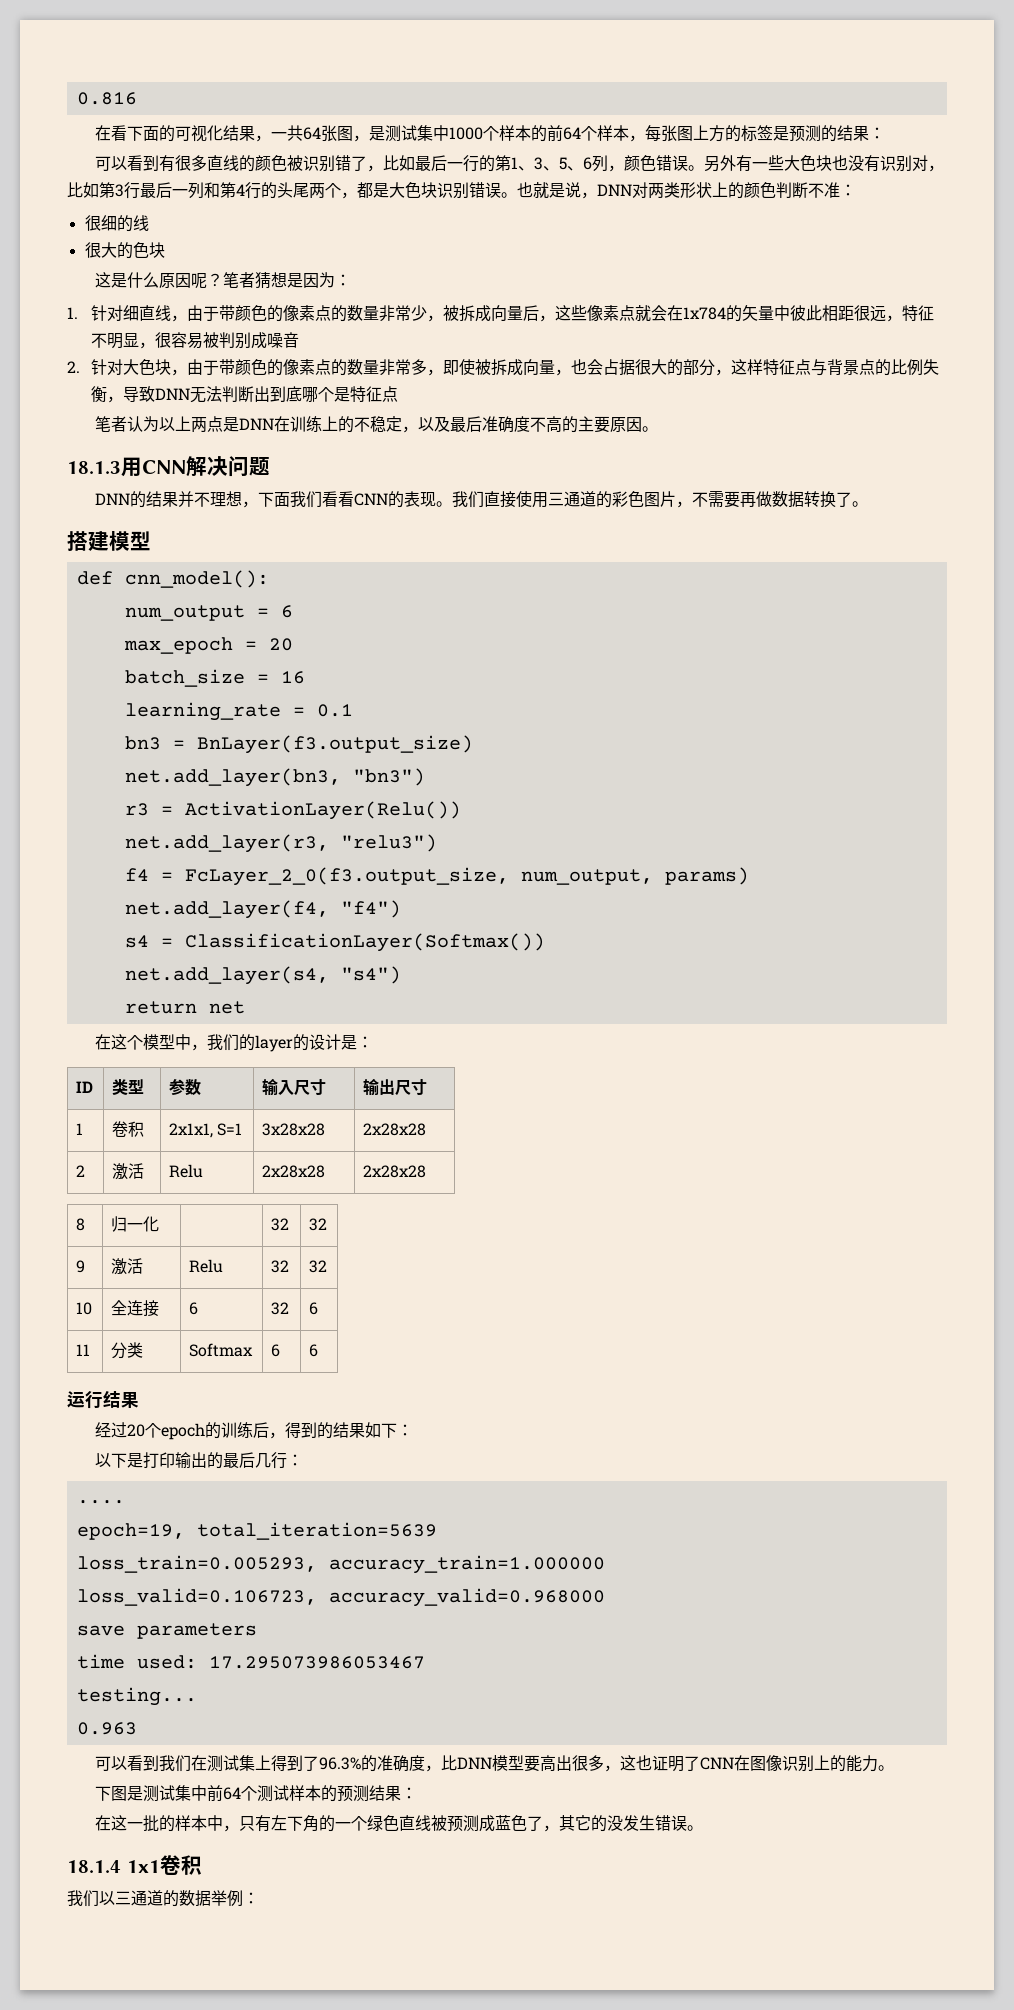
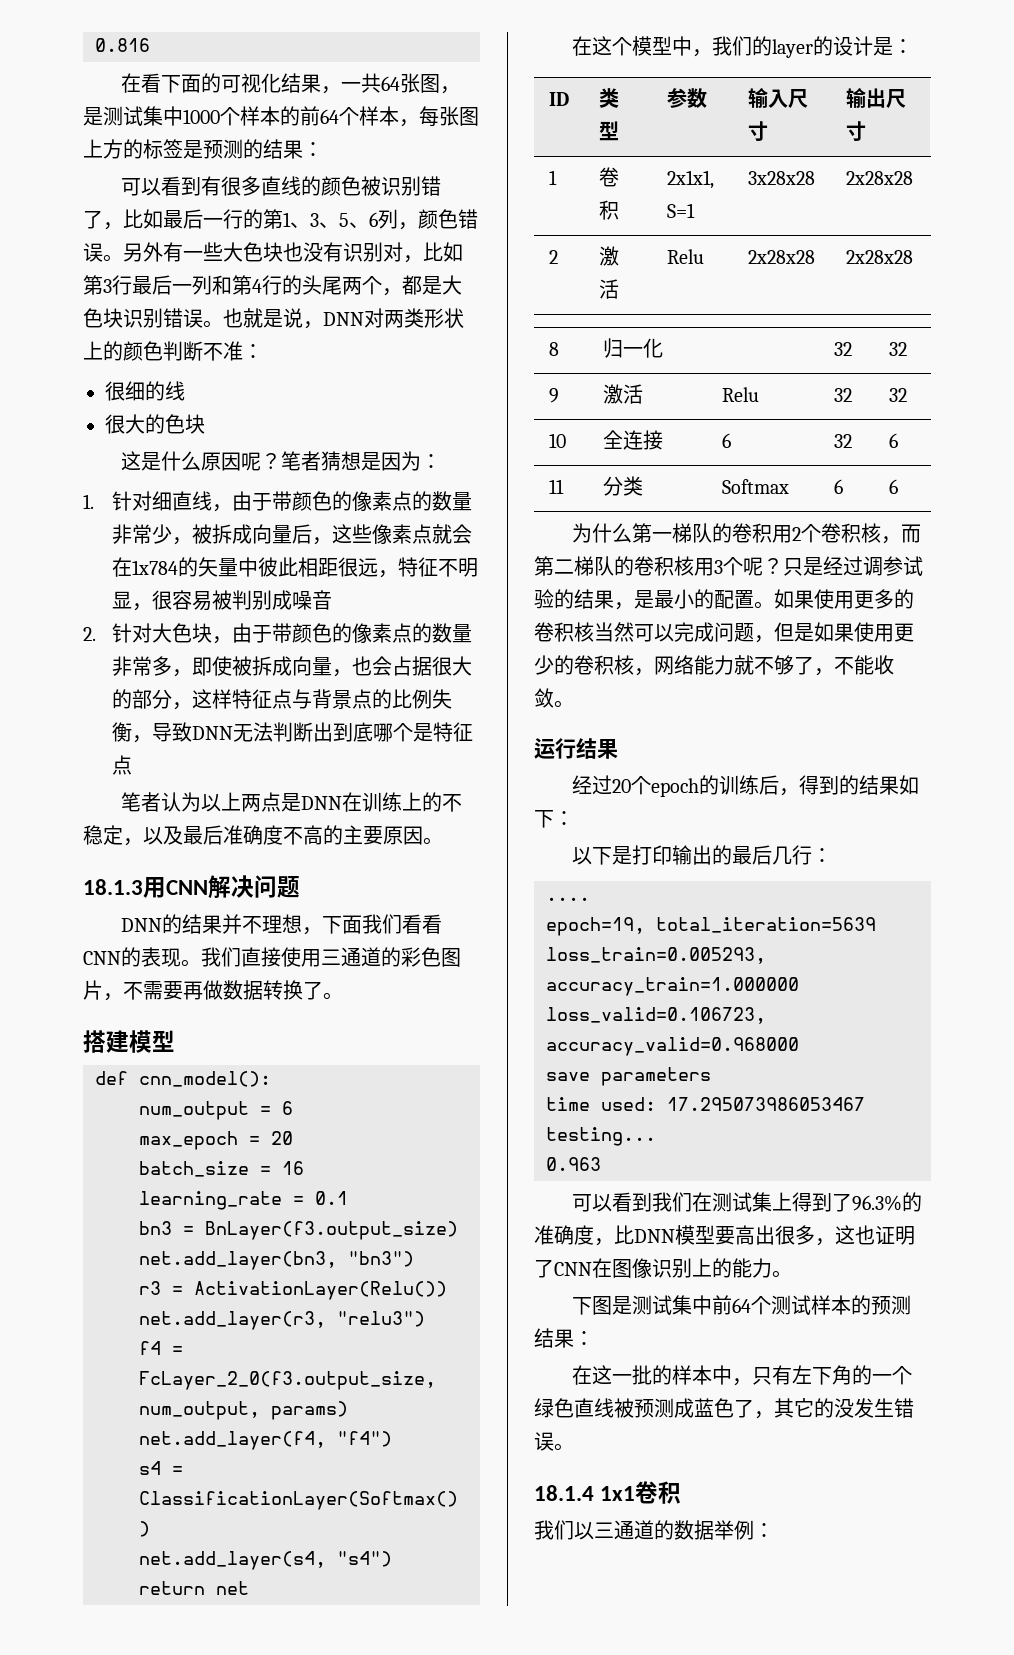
(319, 1350) none -> [572,523,922,544] [534,556,923,576] [534,589,914,610] [534,622,914,643] [534,655,894,676] [534,688,574,708] // 为什么第一梯队的卷积用2个卷积核，而第二梯队的卷积核用3个呢？只是经过调参试验的结果，是最小的配置。如果使用更多的卷积核当然可以完成问题，但是如果使用更少的卷积核，网络能力就不够了，不能收敛。

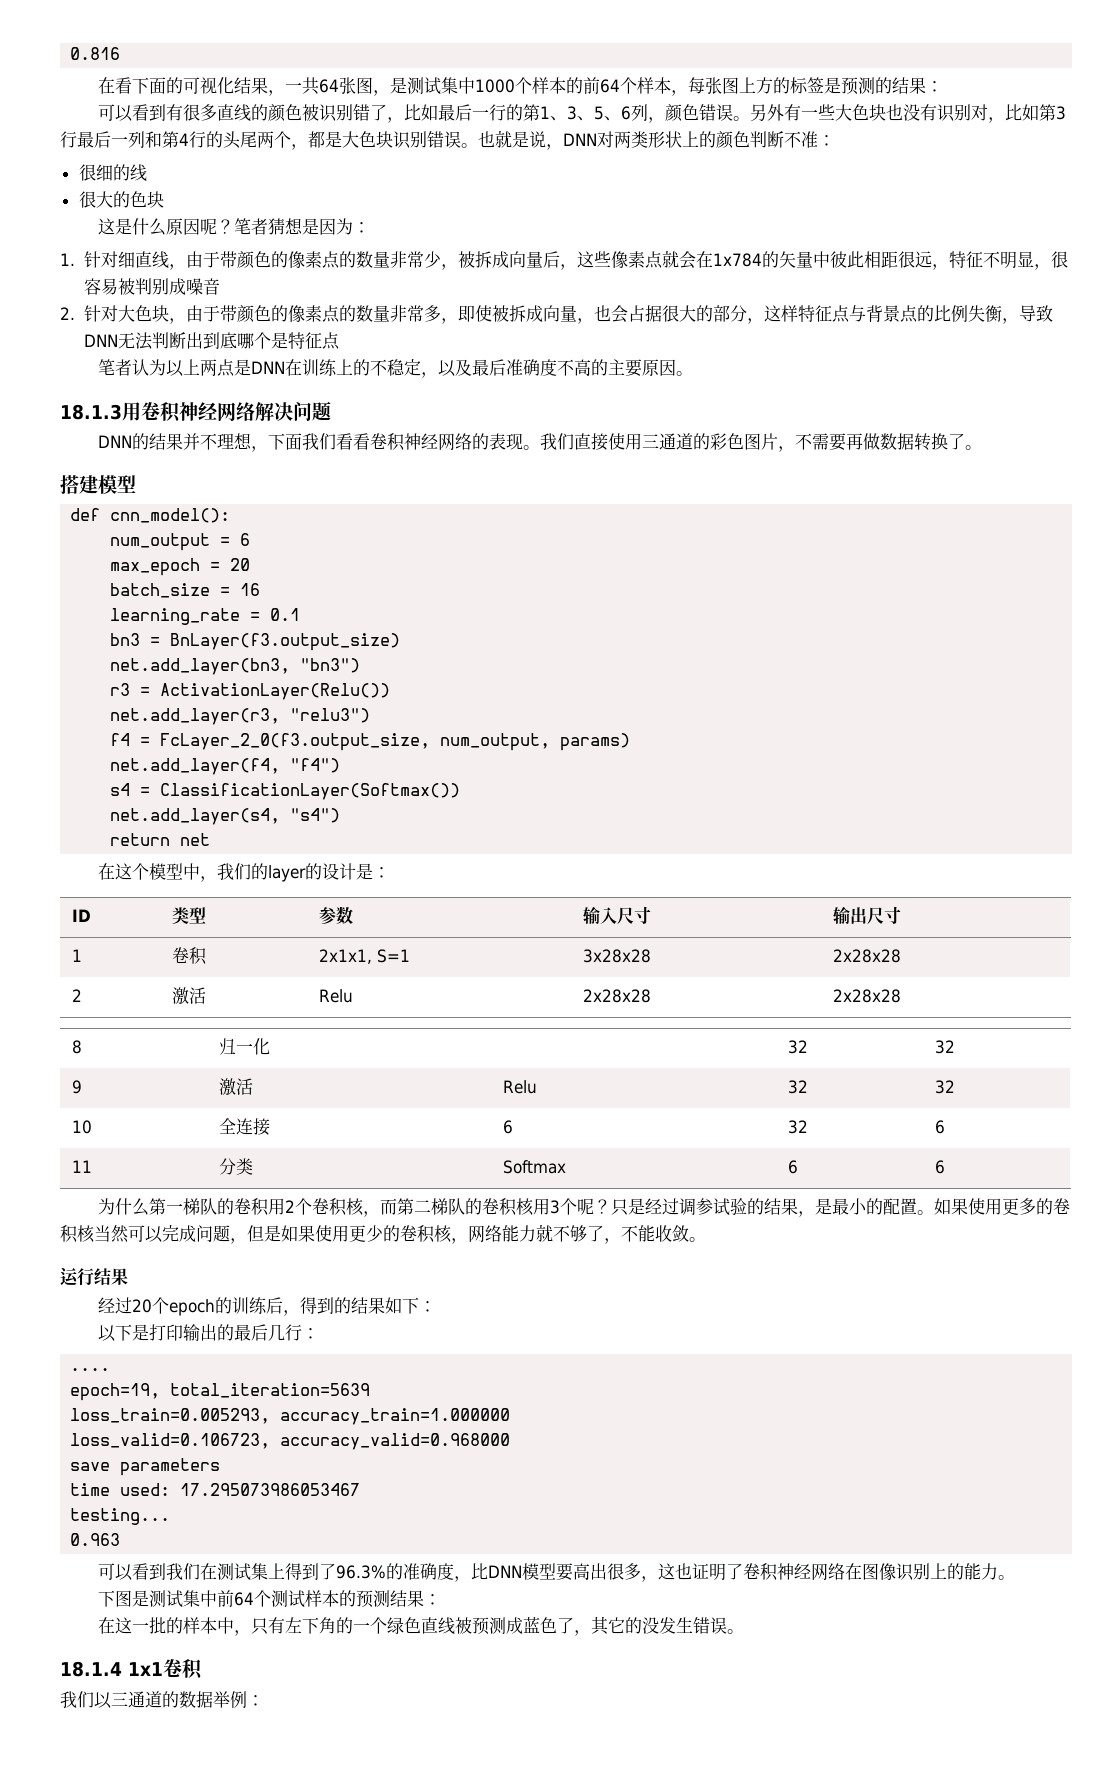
[166,880,208,895] CNN -> [141,402,255,423] 卷积神经网络
[83,951,121,965] CNN -> [369,433,472,451] 卷积神经网络
[554,1262,592,1276] CNN -> [742,1563,845,1581] 卷积神经网络

